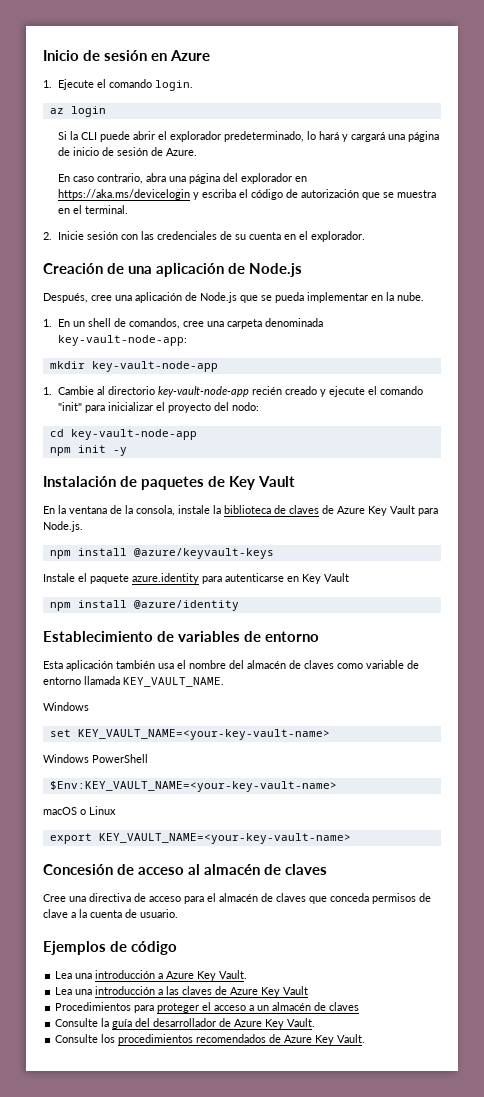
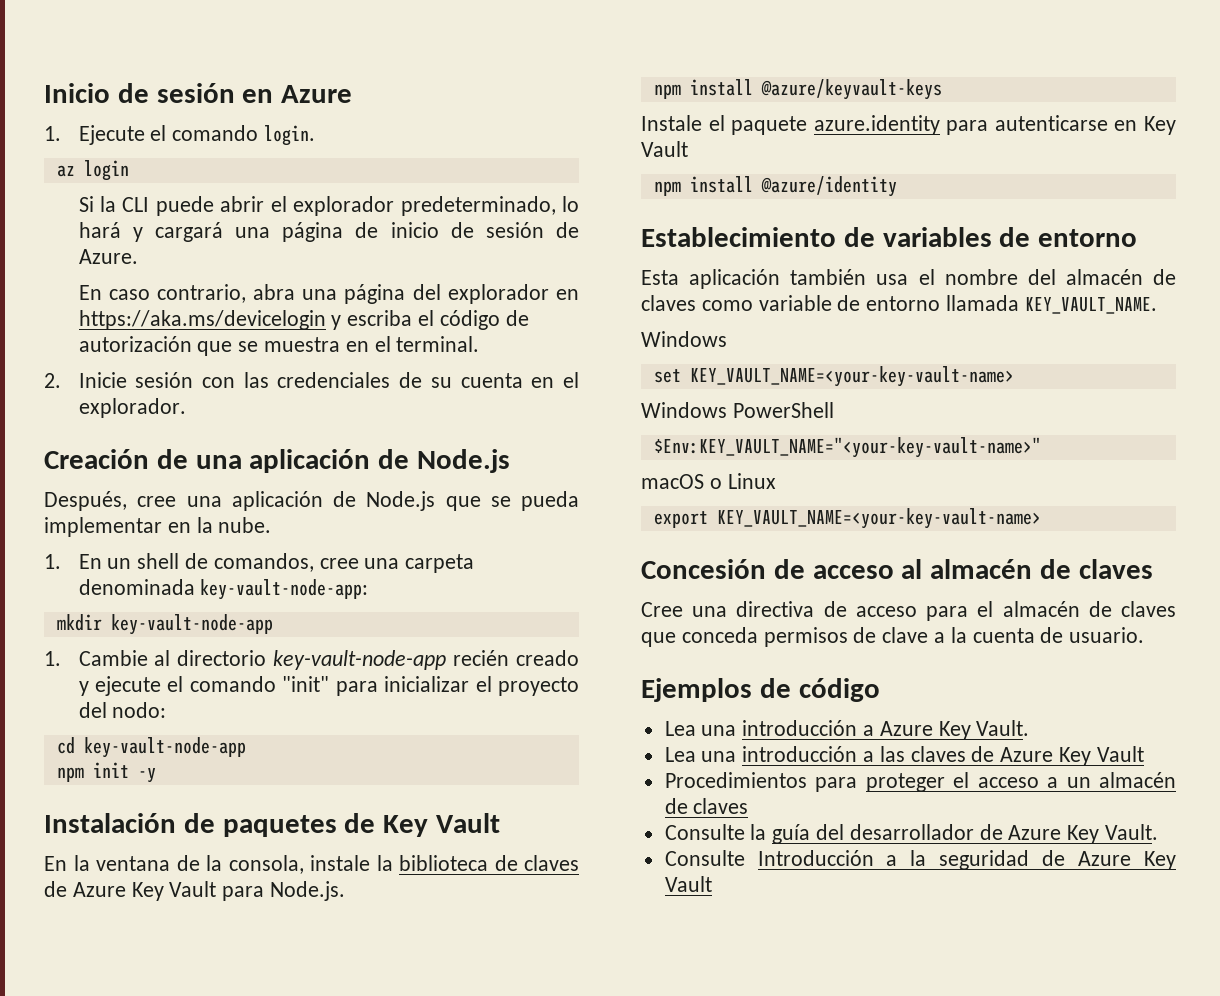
[49,781,337,792] $Env:KEY_VAULT_NAME=<your-key-vault-name> -> [653,437,1041,458] $Env:KEY_VAULT_NAME="<your-key-vault-name>"
[101,1034,366,1045] los procedimientos recomendados de Azure Key Vault. -> [757,850,1176,870] [664,876,712,892] Introducción a la seguridad de Azure Key Vault

